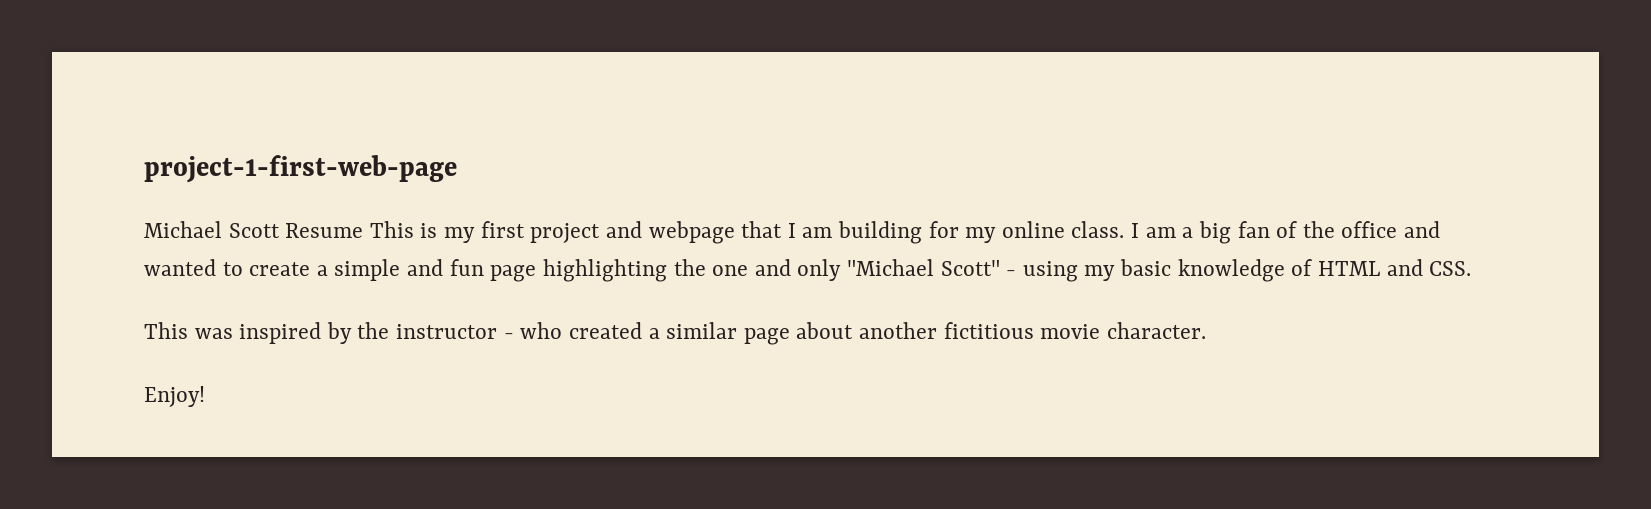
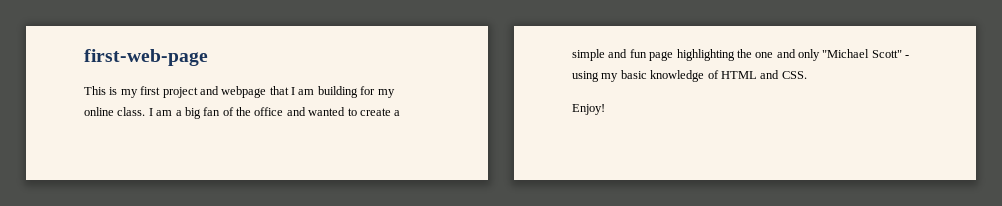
[144,155,457,183] [144,221,364,238] project-1-first-web-page // Michael Scott Resume -> [84,49,208,66] first-web-page //
[144,322,1206,345] // This was inspired by the instructor - who created a similar page about another fictitious movie character. -> (807, 75) none

